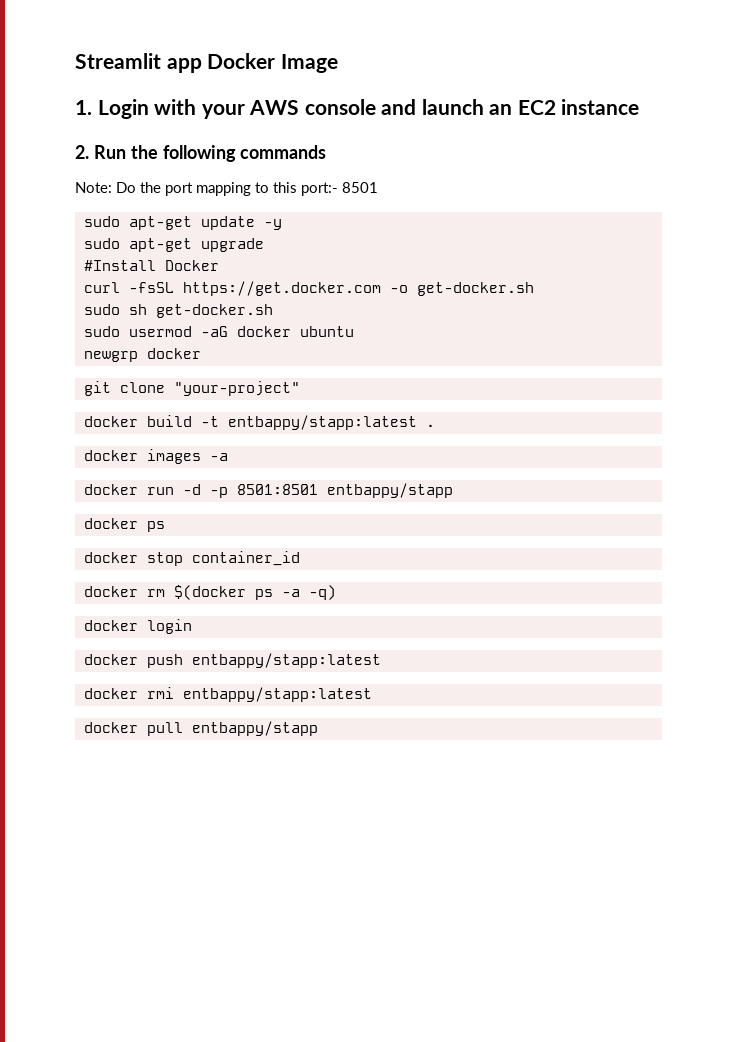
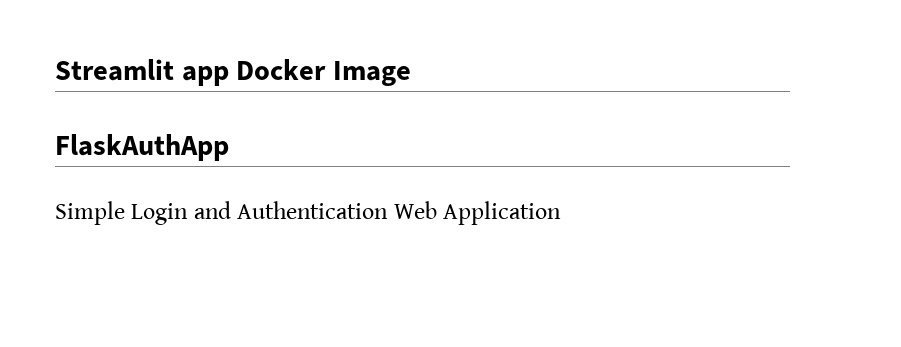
[75,99,640,119] [75,145,327,162] [75,182,378,196] [83,216,282,230] [83,238,264,252] [83,260,219,271] [83,281,534,296] [83,304,273,318] [83,326,354,337] [83,348,201,362] [83,381,300,396] [83,415,435,430] [83,449,228,464] [83,483,453,498] [83,518,165,532] [83,551,300,566] [83,585,336,600] [83,619,192,634] [83,653,381,668] [83,687,372,702] [83,721,318,736] 1. Login with your AWS console and launch an EC2 instance // 2. Run the following commands // Note: Do the port mapping to this port:- 8501 // sudo apt-get update -y // sudo apt-get upgrade // #Install Docker // curl -fsSL https://get.docker.com -o get-docker.sh // sudo sh get-docker.sh // sudo usermod -aG docker ubuntu // newgrp docker // git clone "your-project" // docker build -t entbappy/stapp:latest . // docker images -a // docker run -d -p 8501:8501 entbappy/stapp // docker ps // docker stop container_id // docker rm $(docker ps -a -q) // docker login // docker push entbappy/stapp:latest // docker rmi entbappy/stapp:latest // docker pull entbappy/stapp -> [55,134,229,161] [55,201,562,225] FlaskAuthApp // Simple Login and Authentication Web Application

